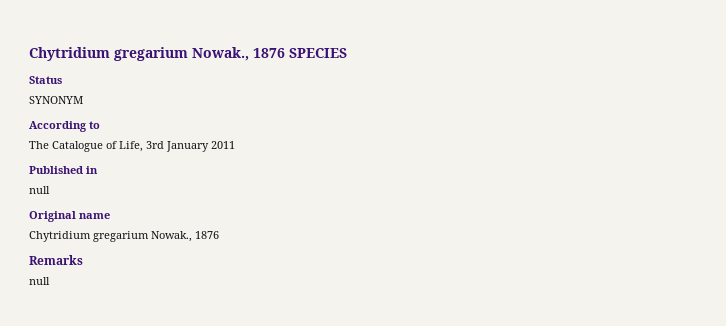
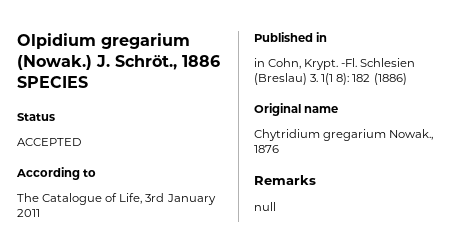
[29,47,285,61] Chytridium gregarium Nowak., 1876 -> [17,33,190,49] [17,55,220,70] Olpidium gregarium (Nowak.) J. Schröt., 1886
[29,96,83,104] SYNONYM -> [17,138,82,146] ACCEPTED
[29,186,50,194] null -> [254,58,416,70] [254,73,407,85] in Cohn, Krypt. -Fl. Schlesien (Breslau) 3. 1(1 8): 182 (1886)

